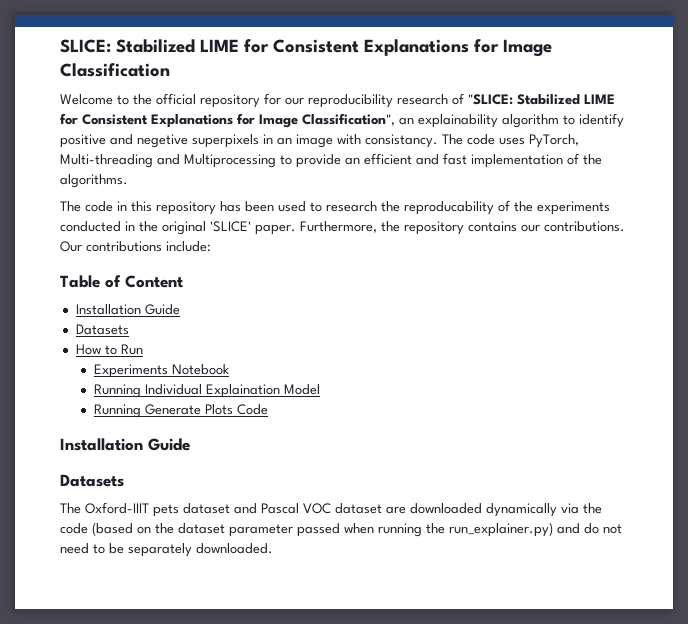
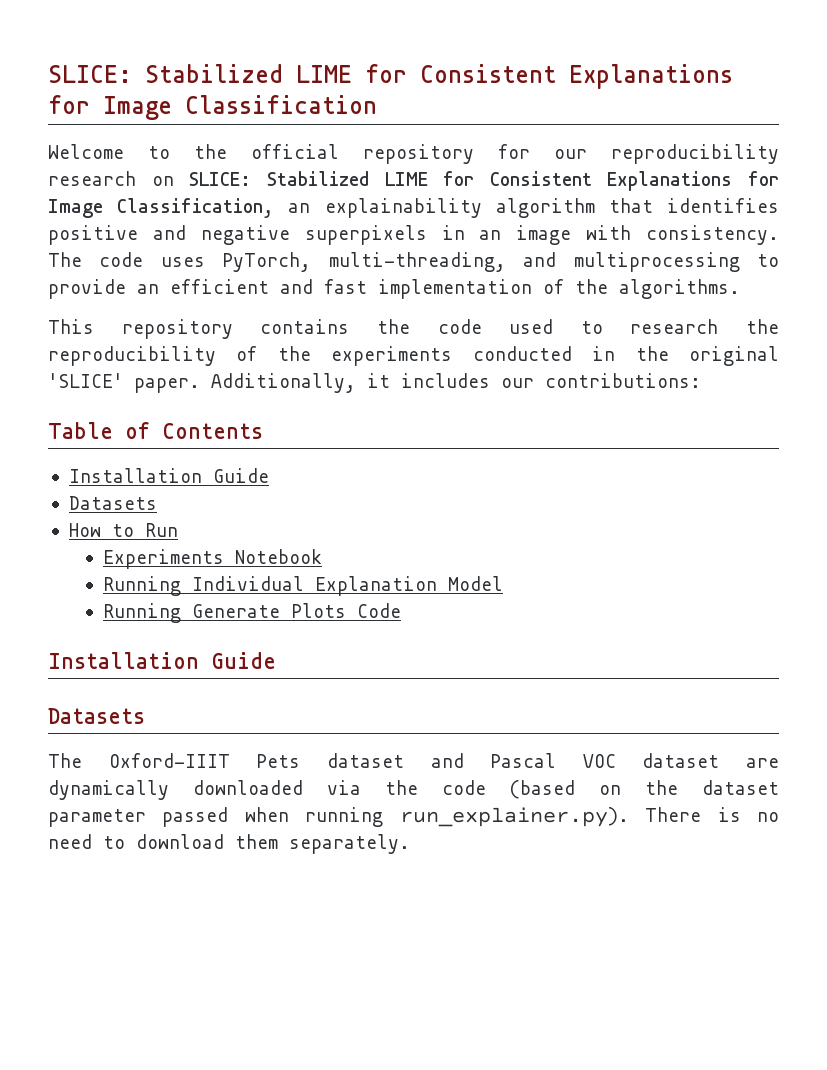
[452,93,615,105] [60,113,395,128] of "SLICE: Stabilized LIME for Consistent Explanations for Image Classification", -> [151,171,779,191] [48,198,275,218] on SLICE: Stabilized LIME for Consistent Explanations for Image Classification,
[563,113,624,128] to identify -> [608,198,779,213] that identifies
[137,134,188,148] negetive -> [200,225,290,245] negative
[365,134,438,148] consistancy. -> [646,225,779,245] consistency.
[60,154,276,168] Multi-threading and Multiprocessing -> [328,252,740,272] multi-threading, and multiprocessing
[60,201,274,215] The code in this repository has been -> [48,319,482,339] This repository contains the code
[404,201,494,215] reproducability -> [48,346,216,366] reproducibility
[300,221,625,235] [60,241,211,252] Furthermore, the repository contains our contributions. Our contributions include: -> [211,373,701,393] Additionally, it includes our contributions:
[125,275,183,288] Content -> [162,423,263,439] Contents
[205,384,280,398] Explaination -> [315,576,438,596] Explanation
[153,504,179,517] pets -> [256,754,301,768] Pets
[410,503,557,517] downloaded dynamically -> [48,780,303,800] dynamically downloaded
[426,522,622,537] [60,543,273,557] the run_explainer.py) and do not need to be separately downloaded. -> [399,807,780,827] [48,834,410,854] run_explainer.py). There is no need to download them separately.

